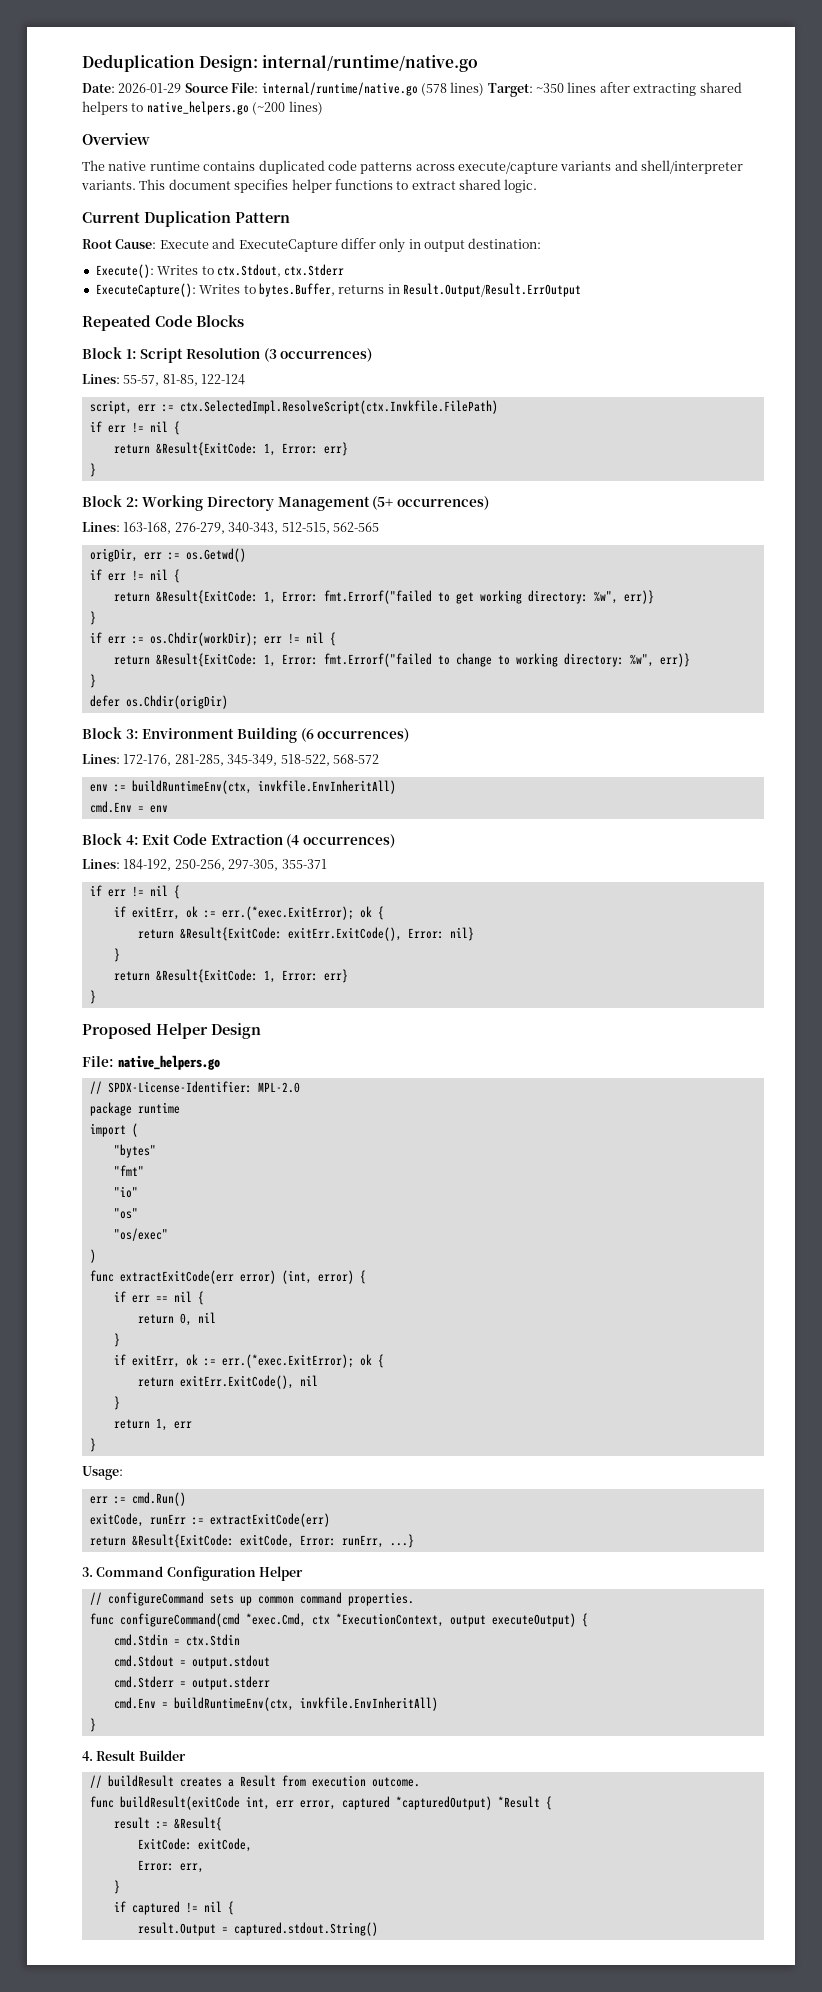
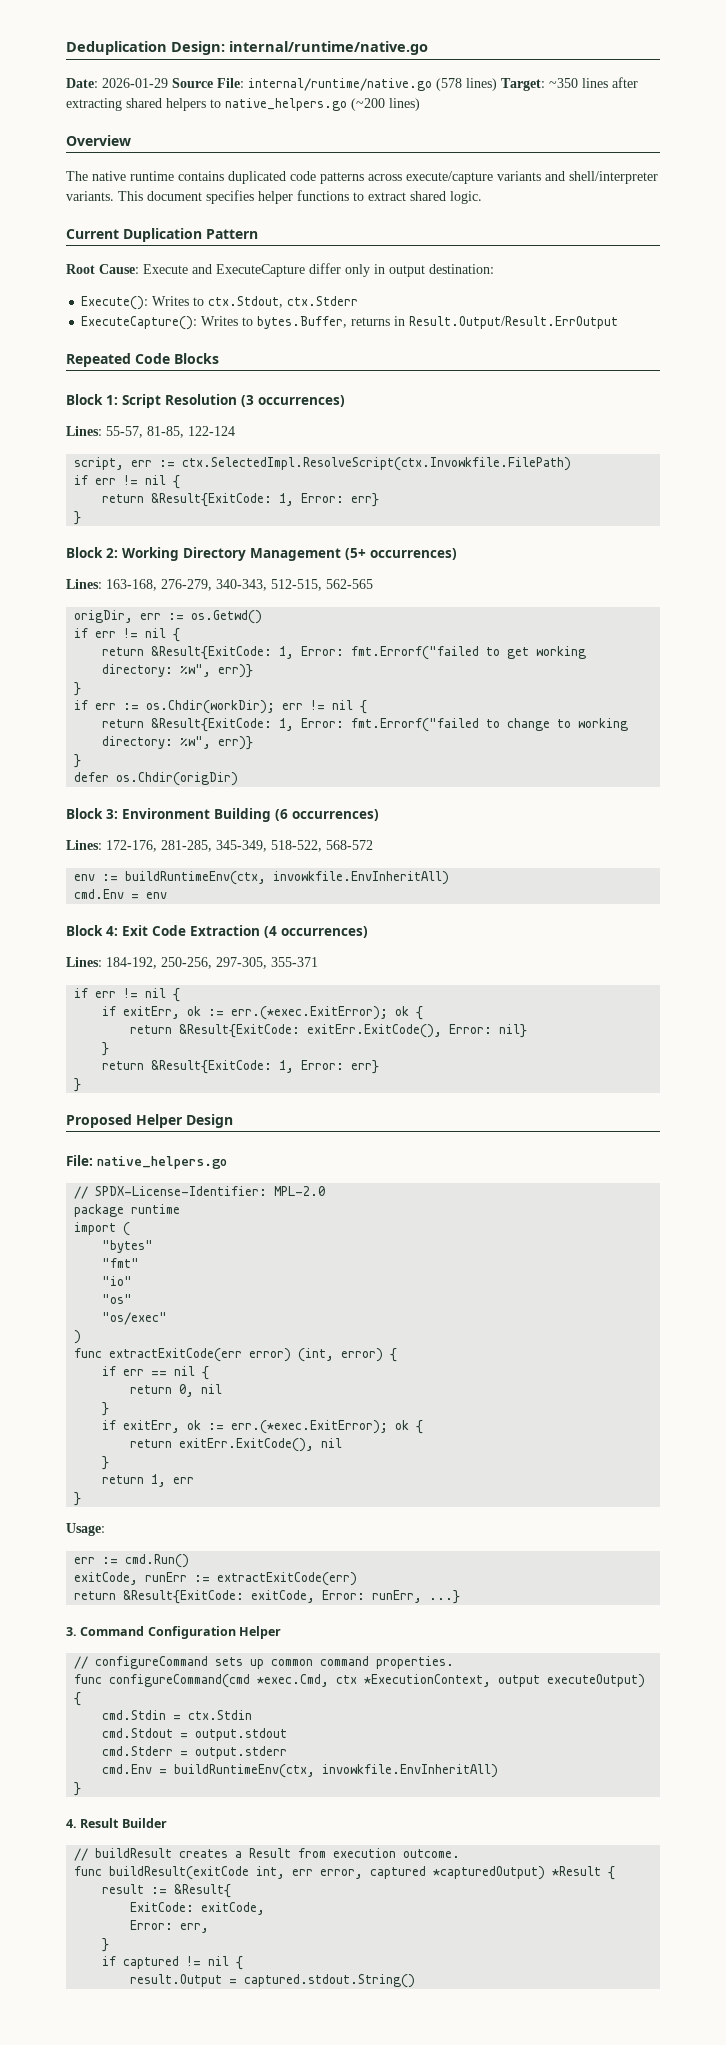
[179,400,498,414] ctx.SelectedImpl.ResolveScript(ctx.Invkfile.FilePath) -> [182,457,572,471] ctx.SelectedImpl.ResolveScript(ctx.Invowkfile.FilePath)
[257,780,396,794] invkfile.EnvInheritAll) -> [273,871,450,885] invowkfile.EnvInheritAll)
[299,1697,438,1711] invkfile.EnvInheritAll) -> [322,1764,499,1778] invowkfile.EnvInheritAll)

